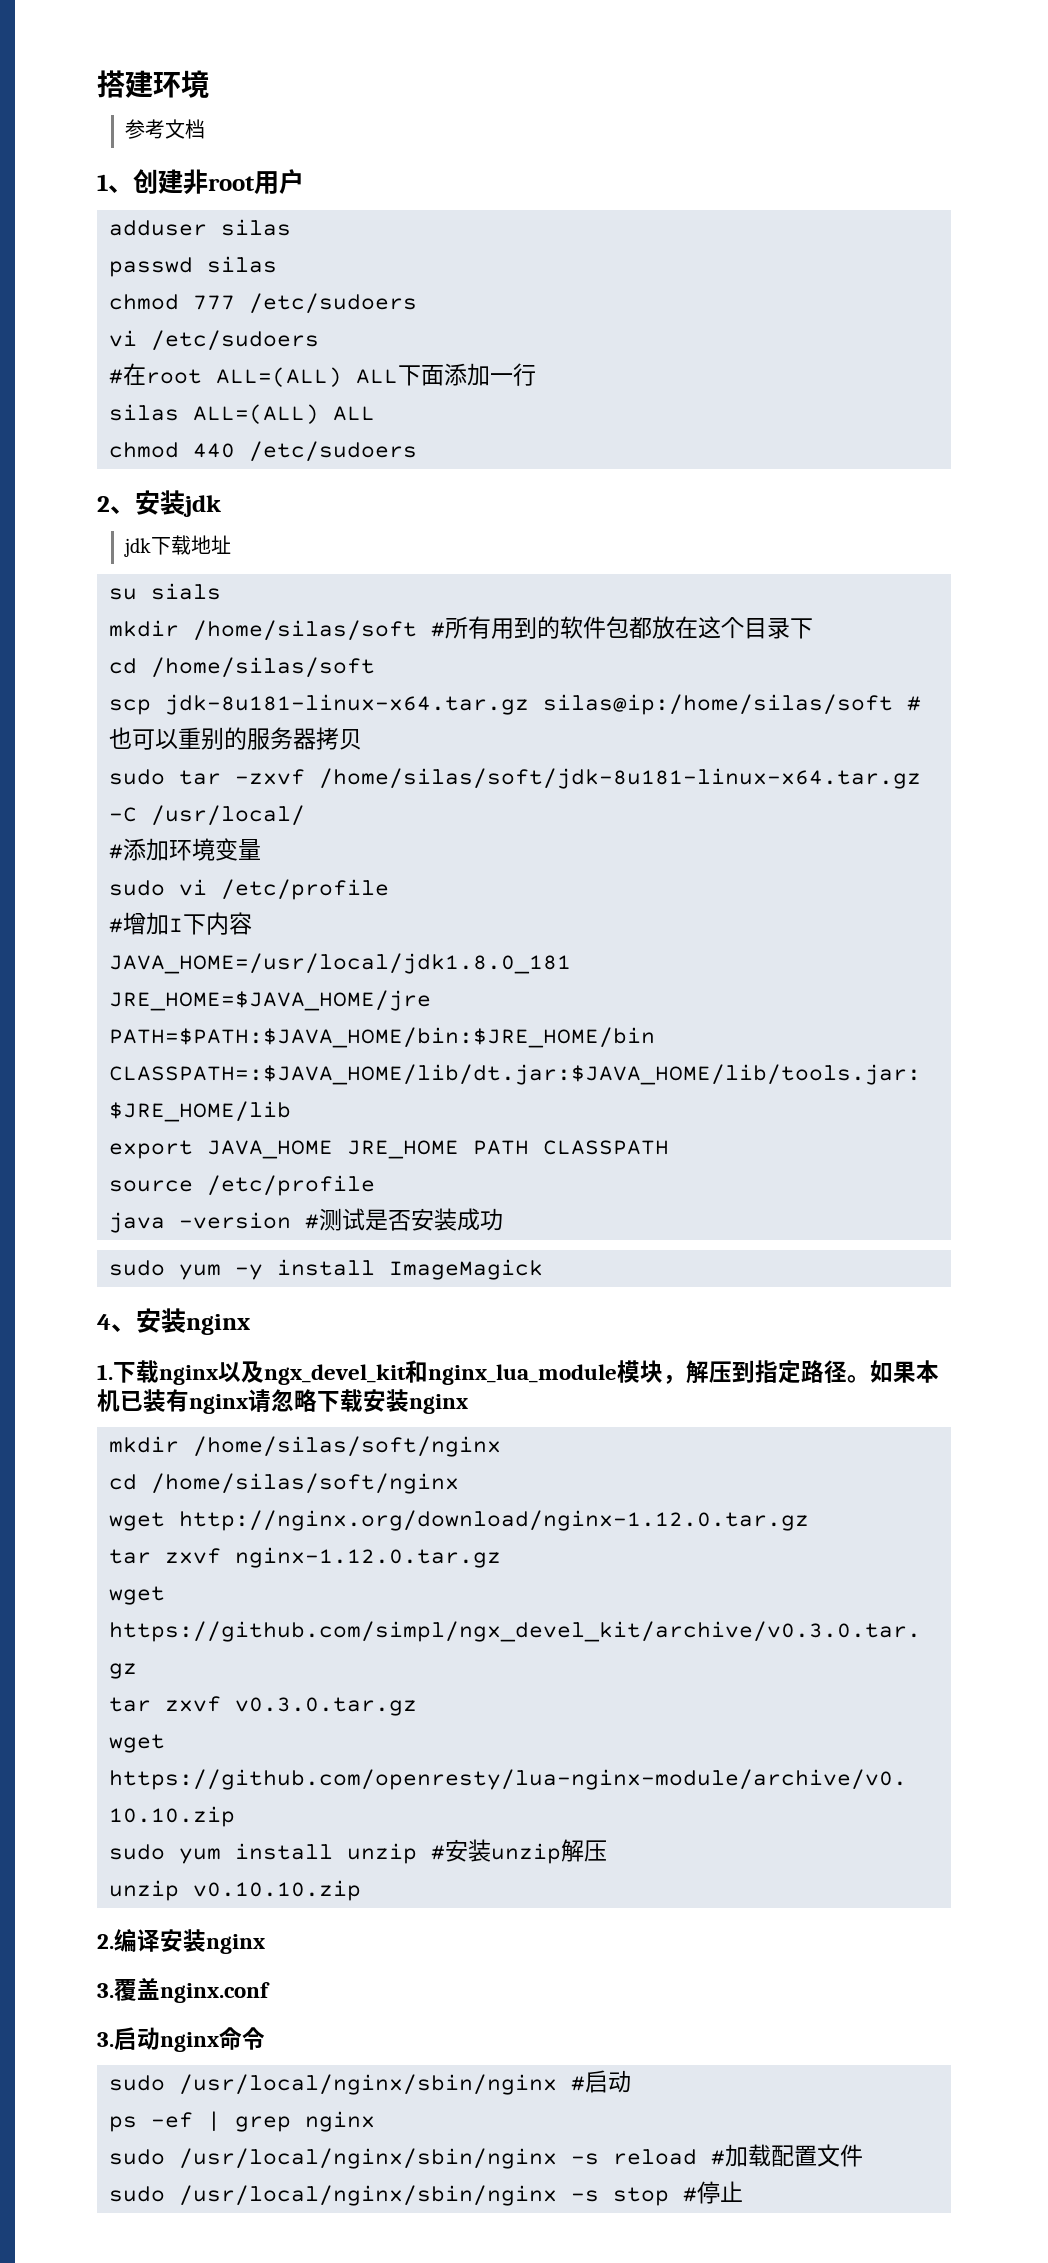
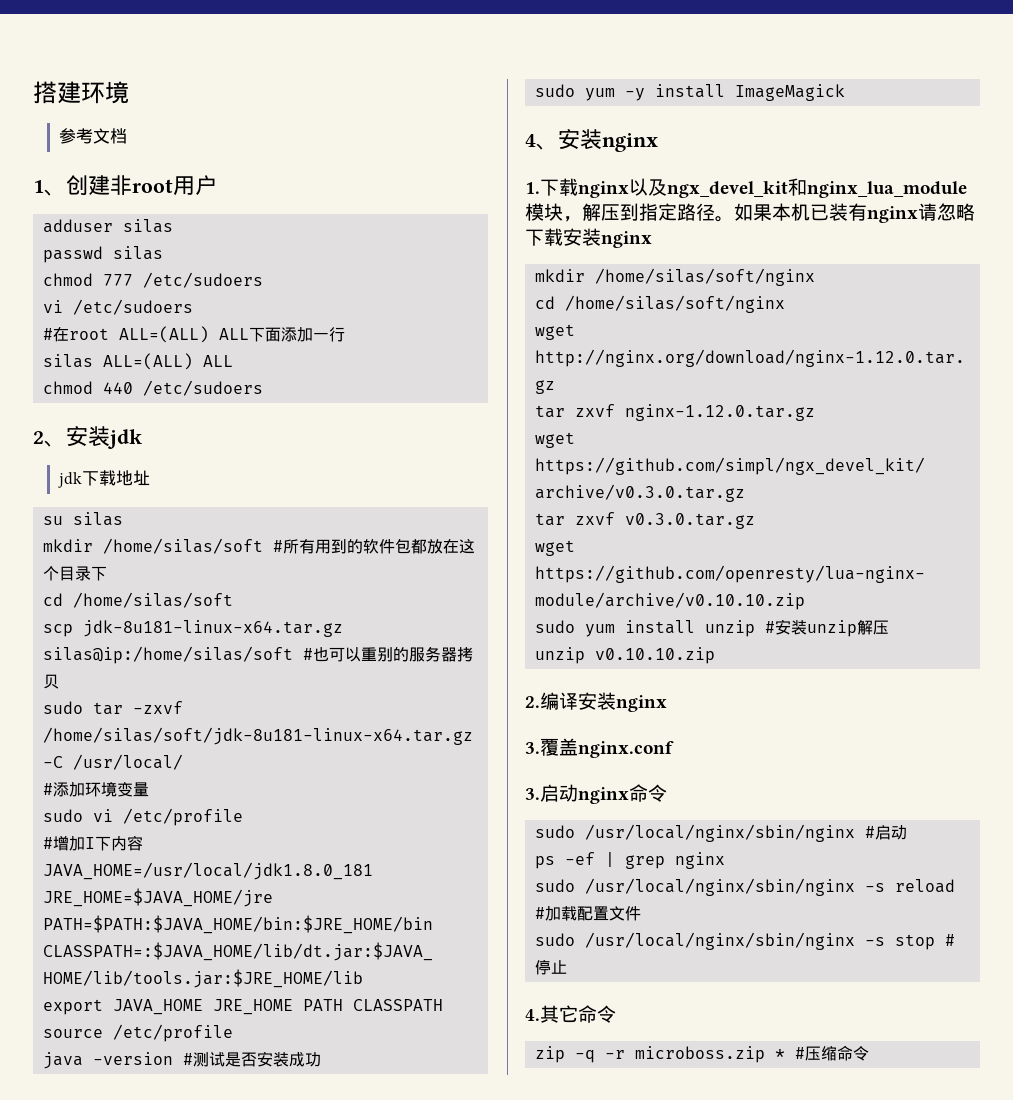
[151,583,221,600] sials -> [73,512,124,526] silas
(743, 2191) none -> [525,1005,616,1023] [535,1045,870,1063] // 4.其它命令 // zip -q -r microboss.zip * #压缩命令

